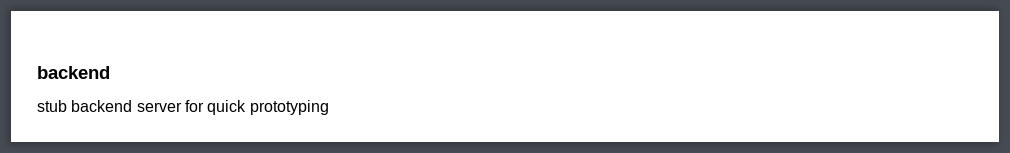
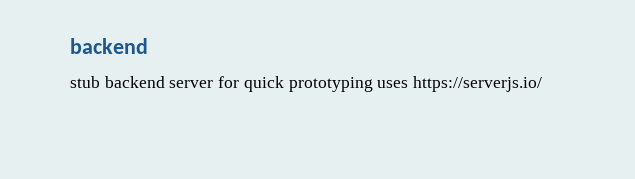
(329, 107) none -> [377,76,543,92] uses https://serverjs.io/

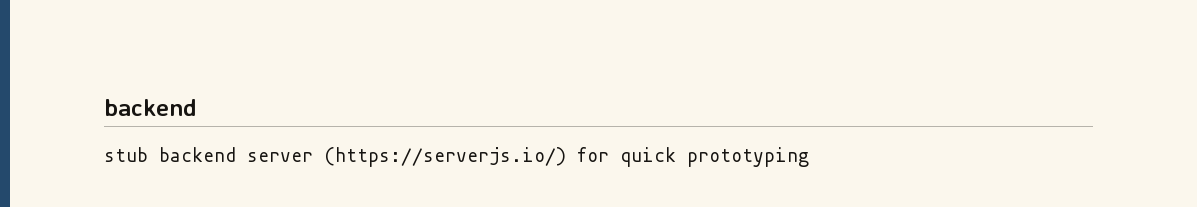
(214, 84) none -> [324,147,566,167] (https://serverjs.io/)
[377,76,543,92] uses https://serverjs.io/ -> (809, 157) none

